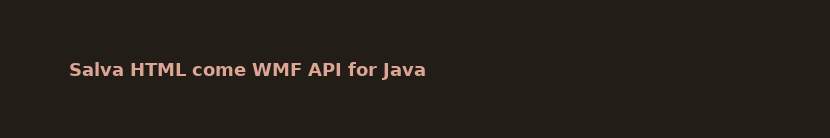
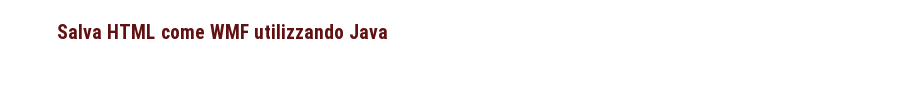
[308,62,377,76] API for -> [254,24,345,39] utilizzando

